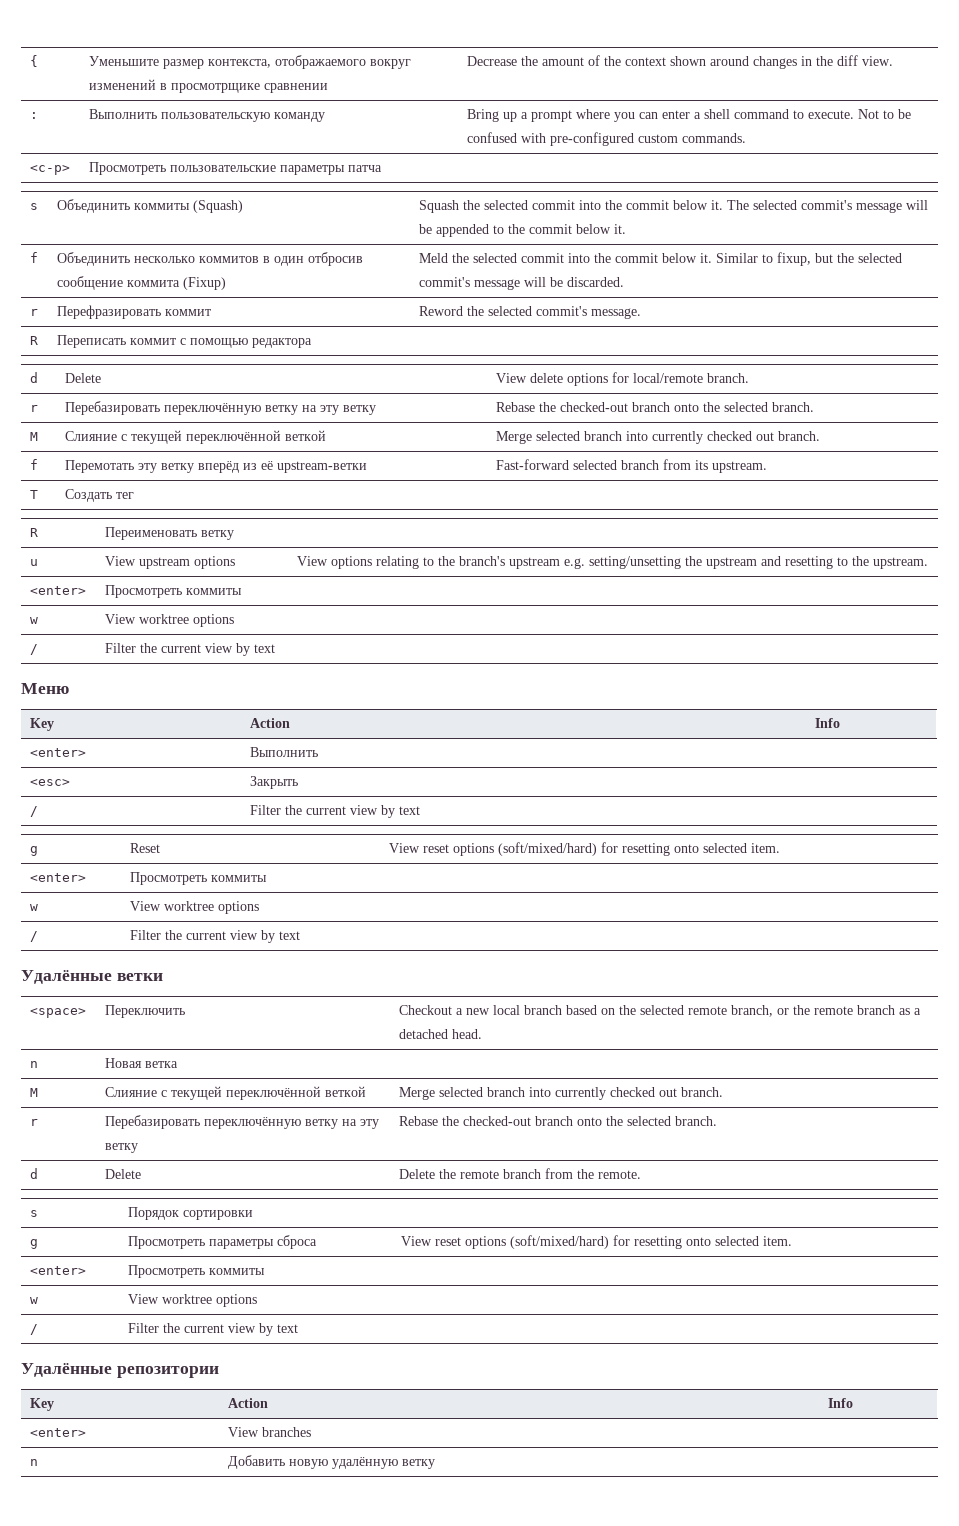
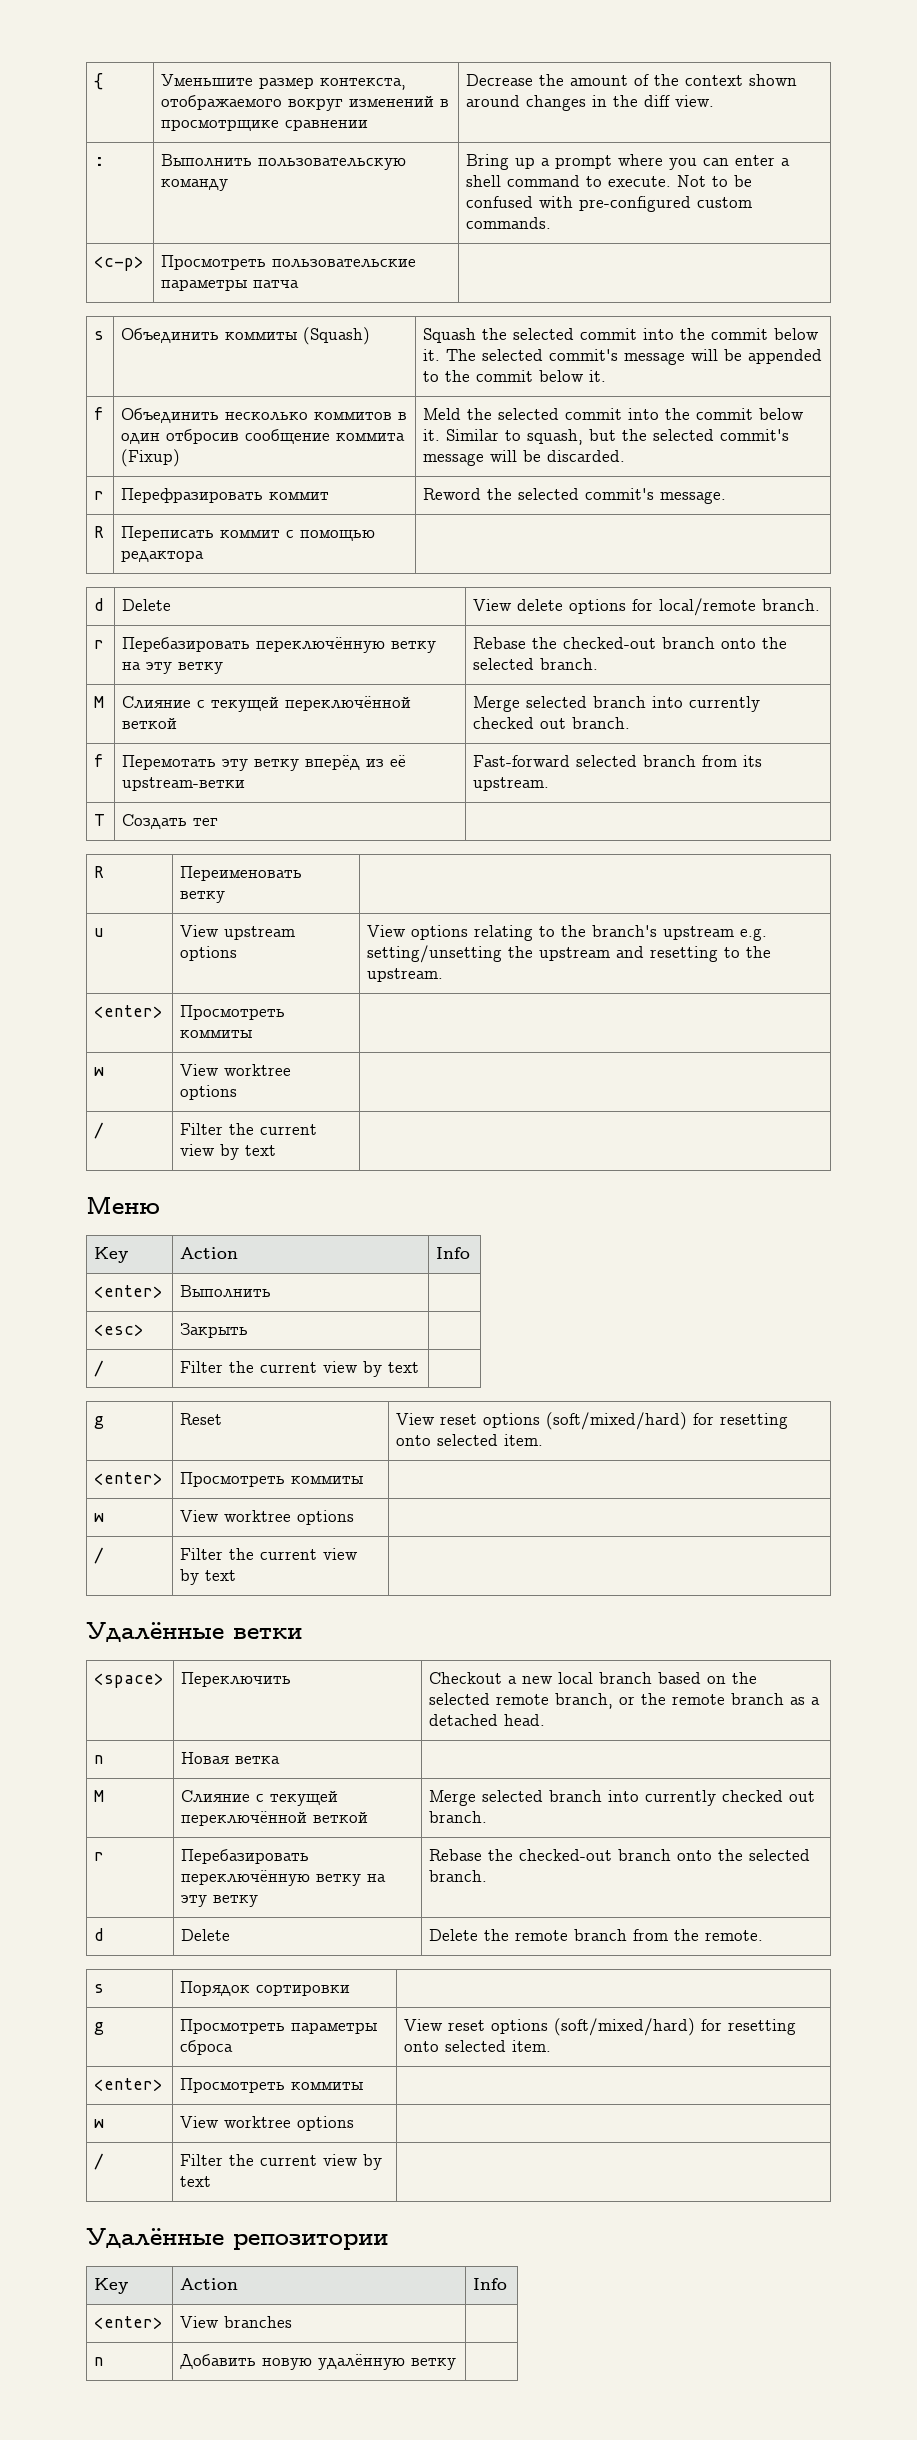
[777,252,812,266] fixup, -> [527,429,584,445] squash,

